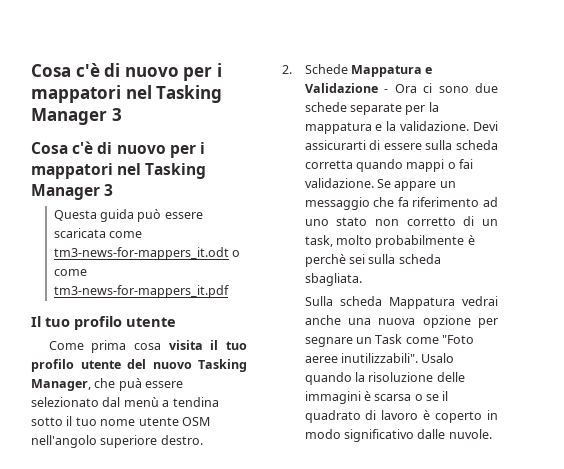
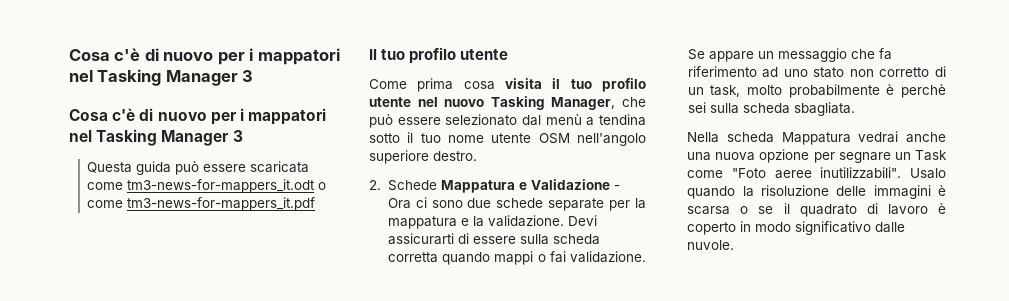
[127,359,146,369] del -> [417,97,438,107] nel
[118,378,142,391] puà -> [369,114,393,128] può
[304,296,333,306] Sulla -> [687,132,720,143] Nella

